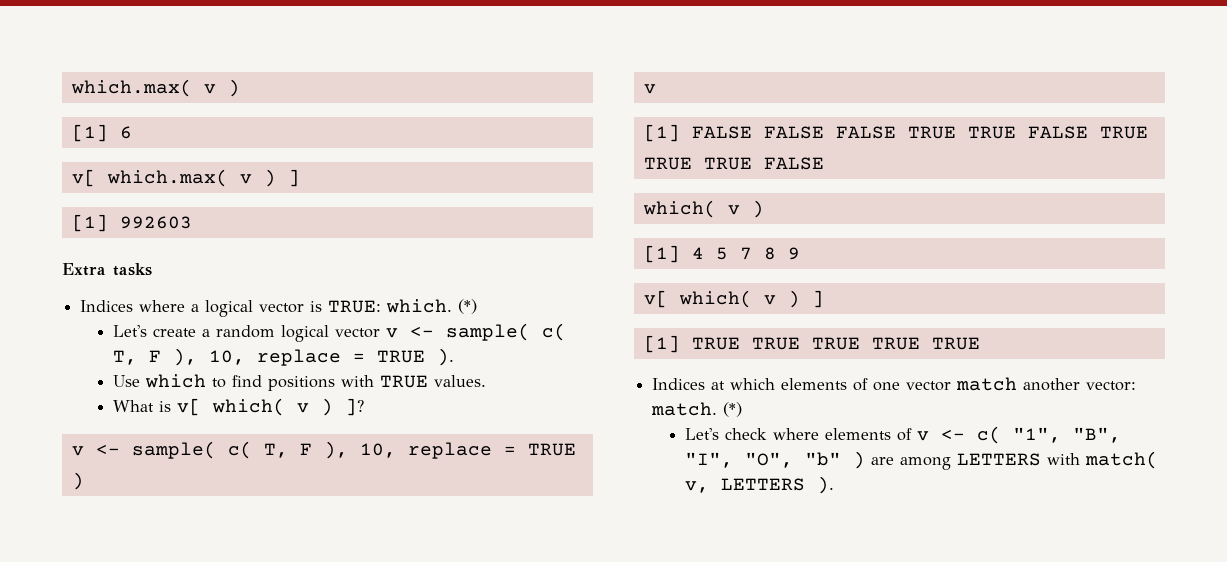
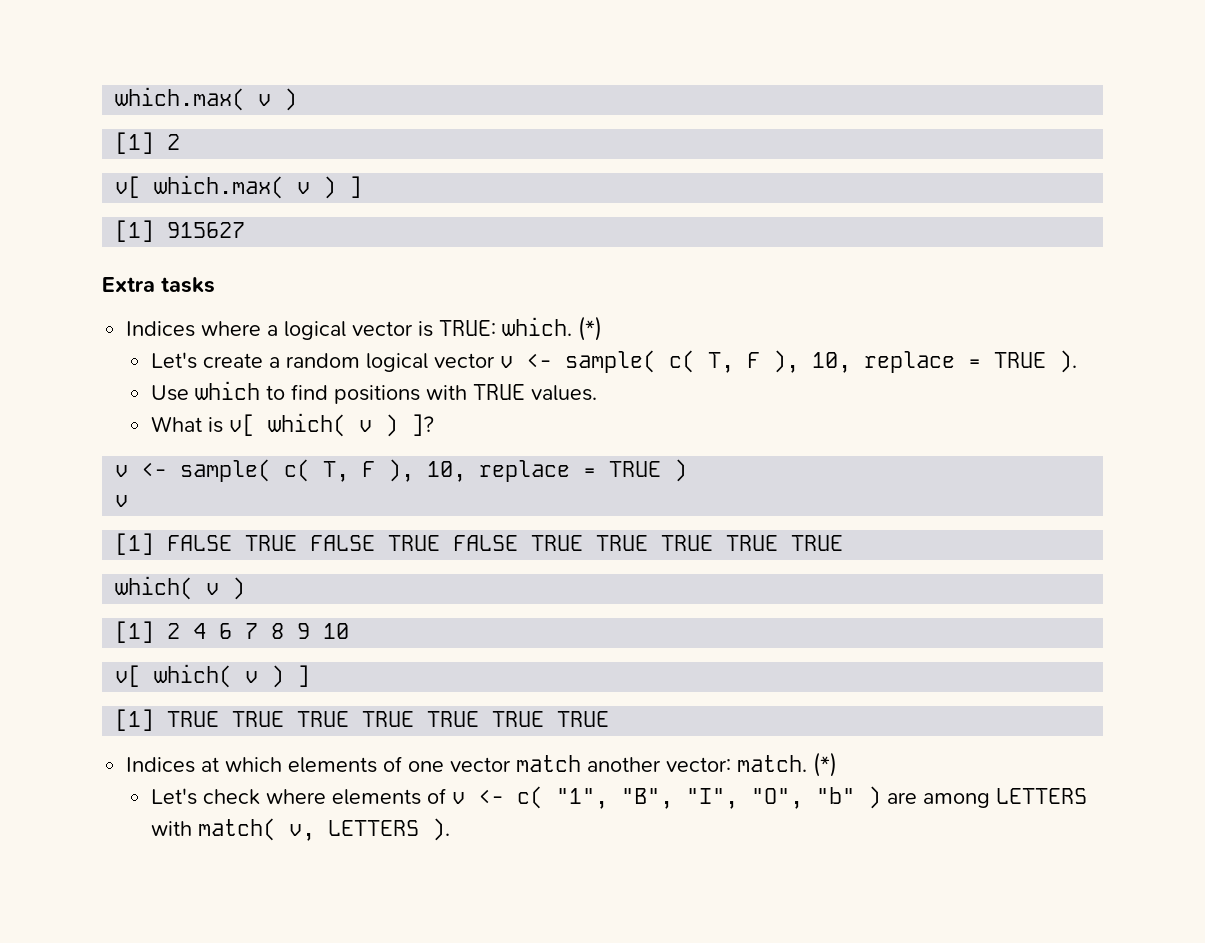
[119,126,132,139] 6 -> [167,134,181,150] 2
[119,216,192,229] 992603 -> [167,222,246,238] 915627
[763,126,956,139] FALSE FALSE TRUE -> [245,535,376,551] TRUE FALSE
[763,157,824,170] FALSE -> [726,535,844,551] TRUE TRUE
[691,247,728,260] 4 5 -> [167,623,233,639] 2 4 6
(800, 253) none -> [323,623,350,639] 10
(980, 343) none -> [492,711,610,727] TRUE TRUE

